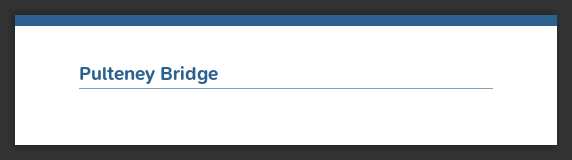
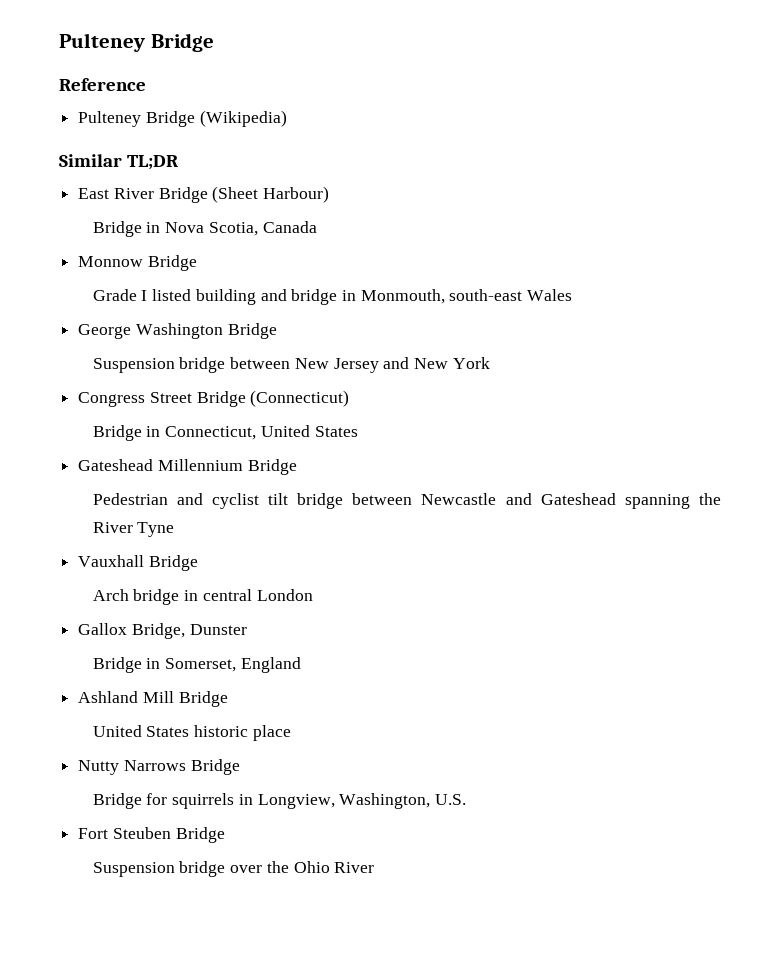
[79,66,219,84] Pulteney Bridge -> [59,33,214,52] [59,78,146,91] [78,110,287,127] [59,154,178,170] [78,186,330,203] [92,221,317,237] [78,255,197,271] [92,289,573,305] [78,323,277,339] [92,357,490,373] [78,390,350,407] [92,425,358,441] [78,459,297,475] [92,493,721,509] [92,522,175,537] [78,555,198,571] [92,589,313,605] [78,623,247,639] [92,657,301,673] [78,691,228,707] [92,725,291,741] [78,759,240,775] [92,793,467,809] [78,827,225,843] [92,861,375,877] Pulteney Bridge // Reference // Pulteney Bridge (Wikipedia) // Similar TL;DR // East River Bridge (Sheet Harbour) // Bridge in Nova Scotia, Canada // Monnow Bridge // Grade I listed building and bridge in Monmouth, south-east Wales // George Washington Bridge // Suspension bridge between New Jersey and New York // Congress Street Bridge (Connecticut) // Bridge in Connecticut, United States // Gateshead Millennium Bridge // Pedestrian and cyclist tilt bridge between Newcastle and Gateshead spanning the River Tyne // Vauxhall Bridge // Arch bridge in central London // Gallox Bridge, Dunster // Bridge in Somerset, England // Ashland Mill Bridge // United States historic place // Nutty Narrows Bridge // Bridge for squirrels in Longview, Washington, U.S. // Fort Steuben Bridge // Suspension bridge over the Ohio River

